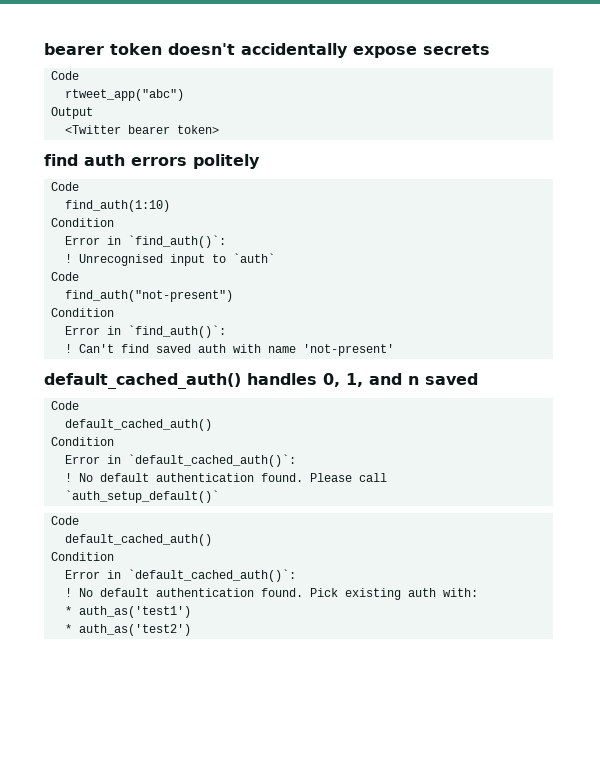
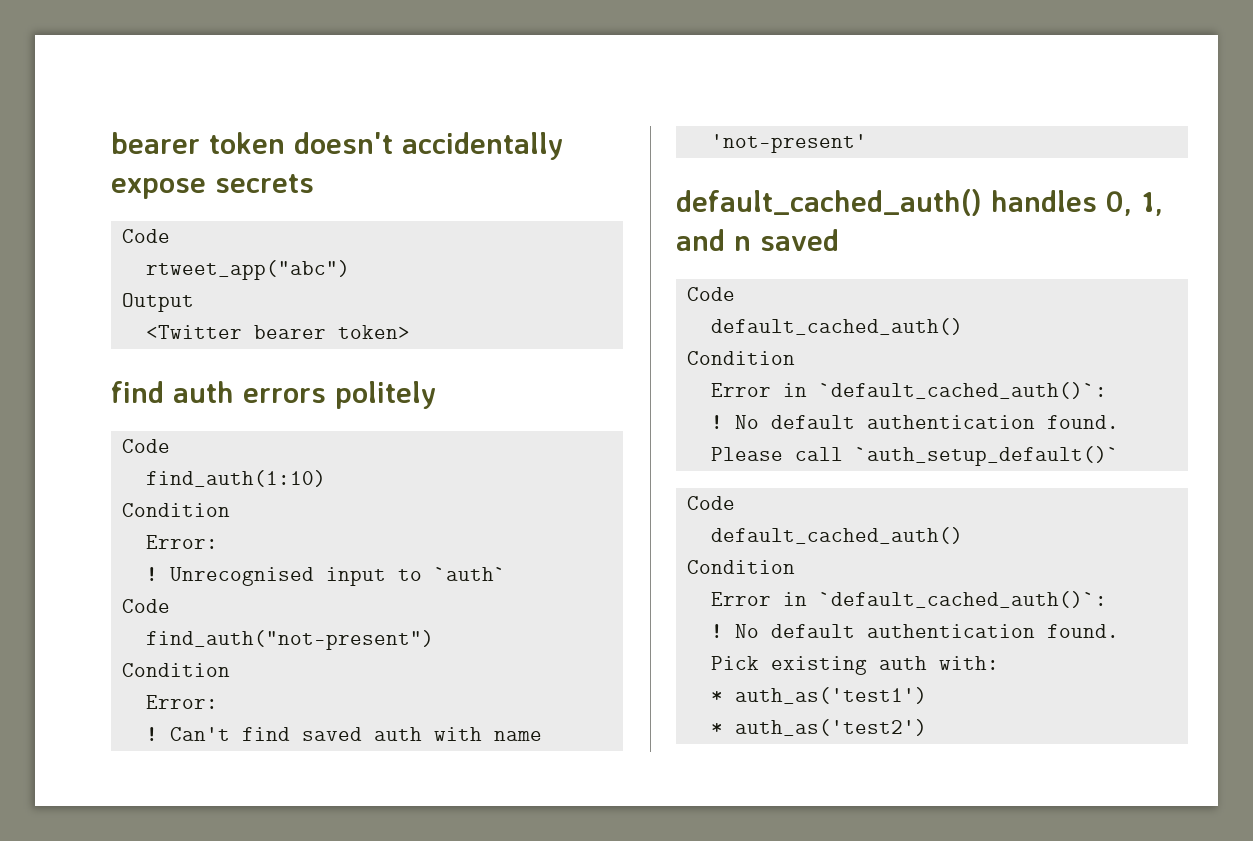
[64,235,226,248] Error in `find_auth()`: -> [146,535,219,549] Error:
[64,325,226,338] Error in `find_auth()`: -> [146,695,219,709] Error:

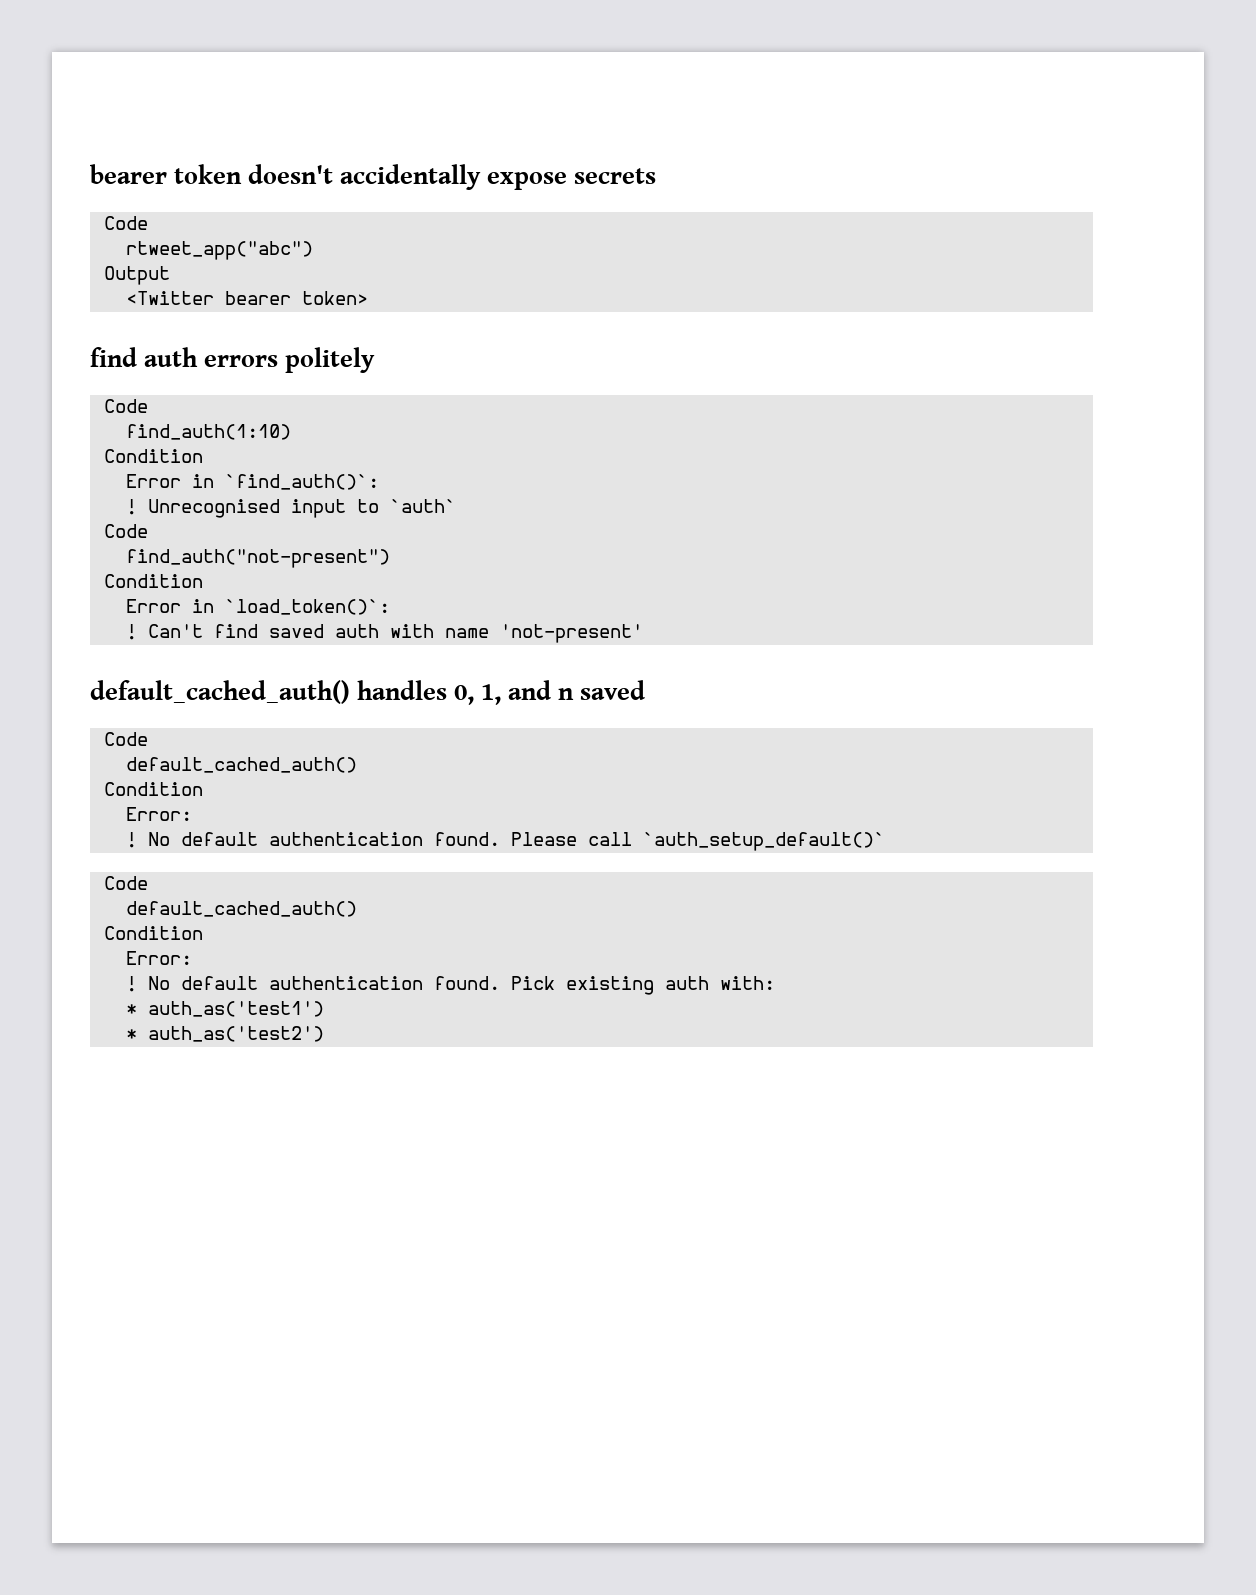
[146,535,219,549] Error: -> [125,474,379,490] Error in `find_auth()`:
[146,695,219,709] Error: -> [125,599,390,615] Error in `load_token()`:
[711,382,1108,399] Error in `default_cached_auth()`: -> [125,807,192,821] Error:
[711,591,1108,608] Error in `default_cached_auth()`: -> [125,951,192,965] Error:

